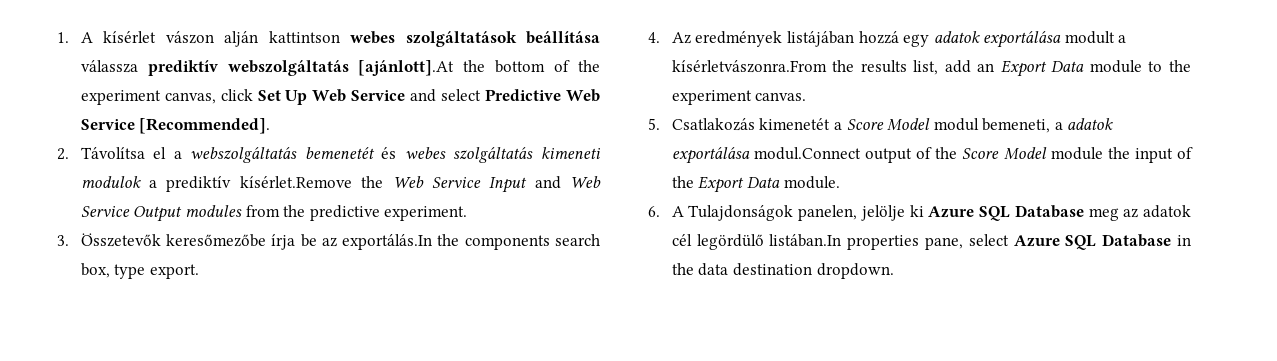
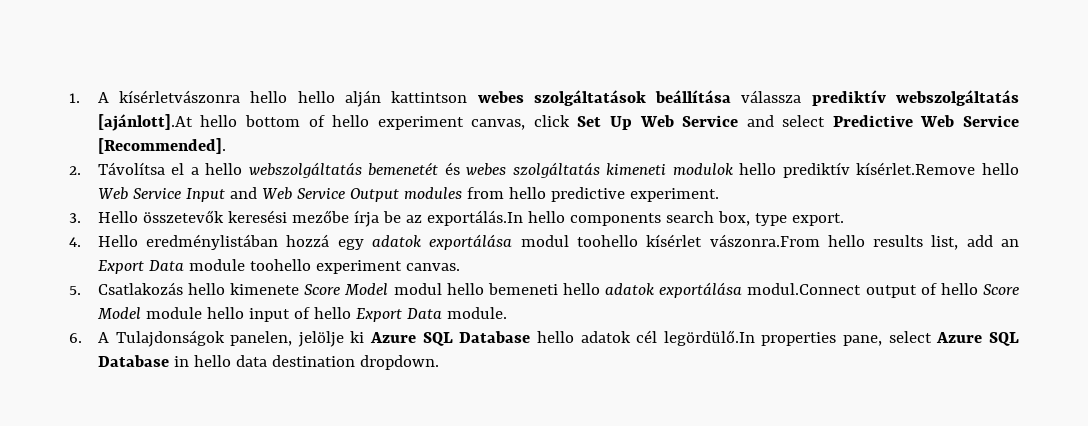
[103,31,214,44] kísérlet vászon -> [119,90,335,103] kísérletvászonra hello hello
[463,60,486,72] the -> [200,115,238,127] hello
[578,60,600,72] the -> [332,115,370,127] hello
(182, 155) none -> [205,163,243,175] hello
[149,180,158,188] a -> [739,163,777,175] hello
[361,176,384,188] the -> [981,163,1019,175] hello
[283,205,306,217] the -> [508,187,546,199] hello
[80,233,267,247] Összetevők keresőmezőbe -> [97,210,349,223] Hello összetevők keresési mezőbe
[437,234,460,246] the -> [527,211,565,223] hello
[671,31,854,47] Az eredmények listájában -> [97,234,279,250] Hello eredménylistában
[1064,31,1127,44] [671,60,855,73] modult a kísérletvászonra.From the -> [520,234,865,247] modul toohello kísérlet vászonra.From hello
[1148,60,1191,72] to the -> [249,259,311,271] toohello
[759,118,842,130] kimenetét a -> [188,283,300,295] hello kimenete
[982,118,1063,133] bemeneti, a -> [446,283,601,295] hello bemeneti hello
[935,147,958,159] the -> [940,283,978,295] hello
[1107,147,1130,159] the -> [206,307,244,319] hello
[671,176,694,188] the -> [313,307,351,319] hello
[1088,205,1192,221] [671,234,842,250] meg az adatok cél legördülő listában.In -> [536,330,755,346] hello adatok cél legördülő.In
[671,263,694,275] the -> [193,355,231,367] hello

